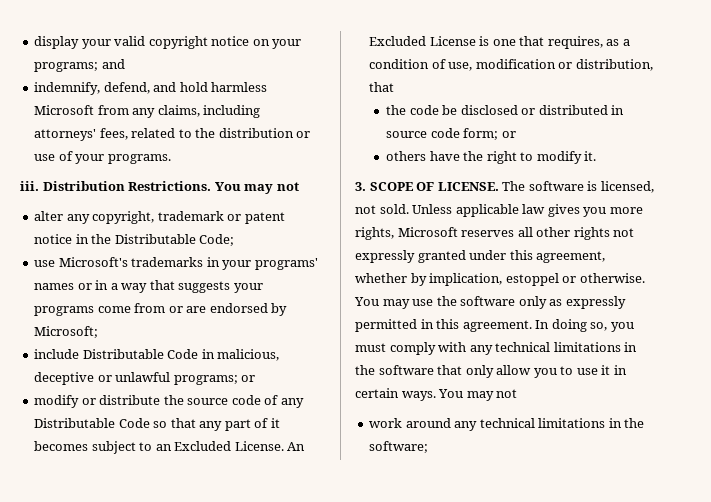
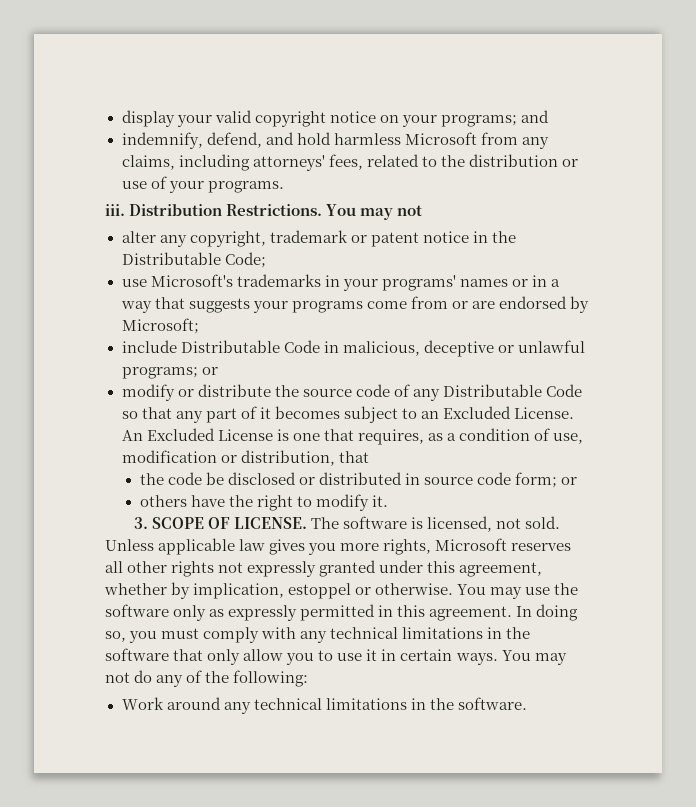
[369,418,403,428] // work -> [134,670,309,687] [121,697,164,710] do any of the following: // Work
[369,441,429,453] software; -> [457,697,527,710] software.

